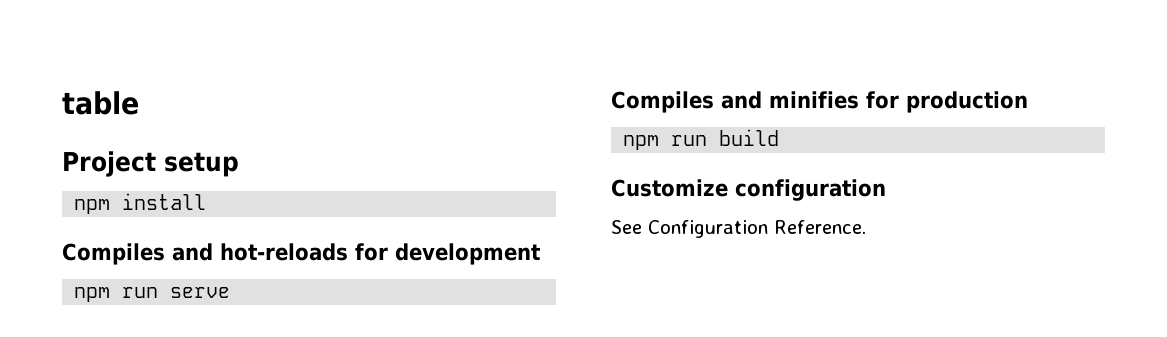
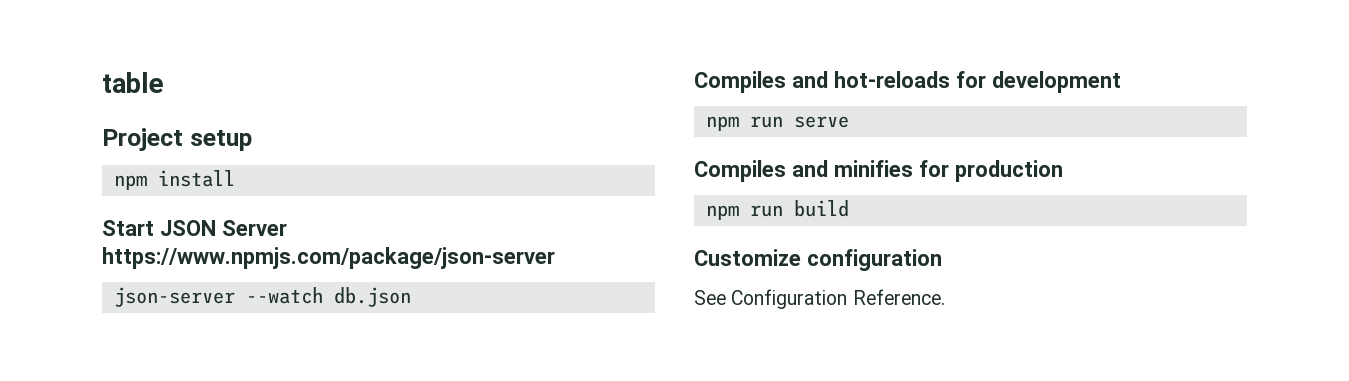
(207, 201) none -> [102,220,287,236] [102,247,555,269] [113,287,411,307] // Start JSON Server https://www.npmjs.com/package/json-server // json-server --watch db.json

